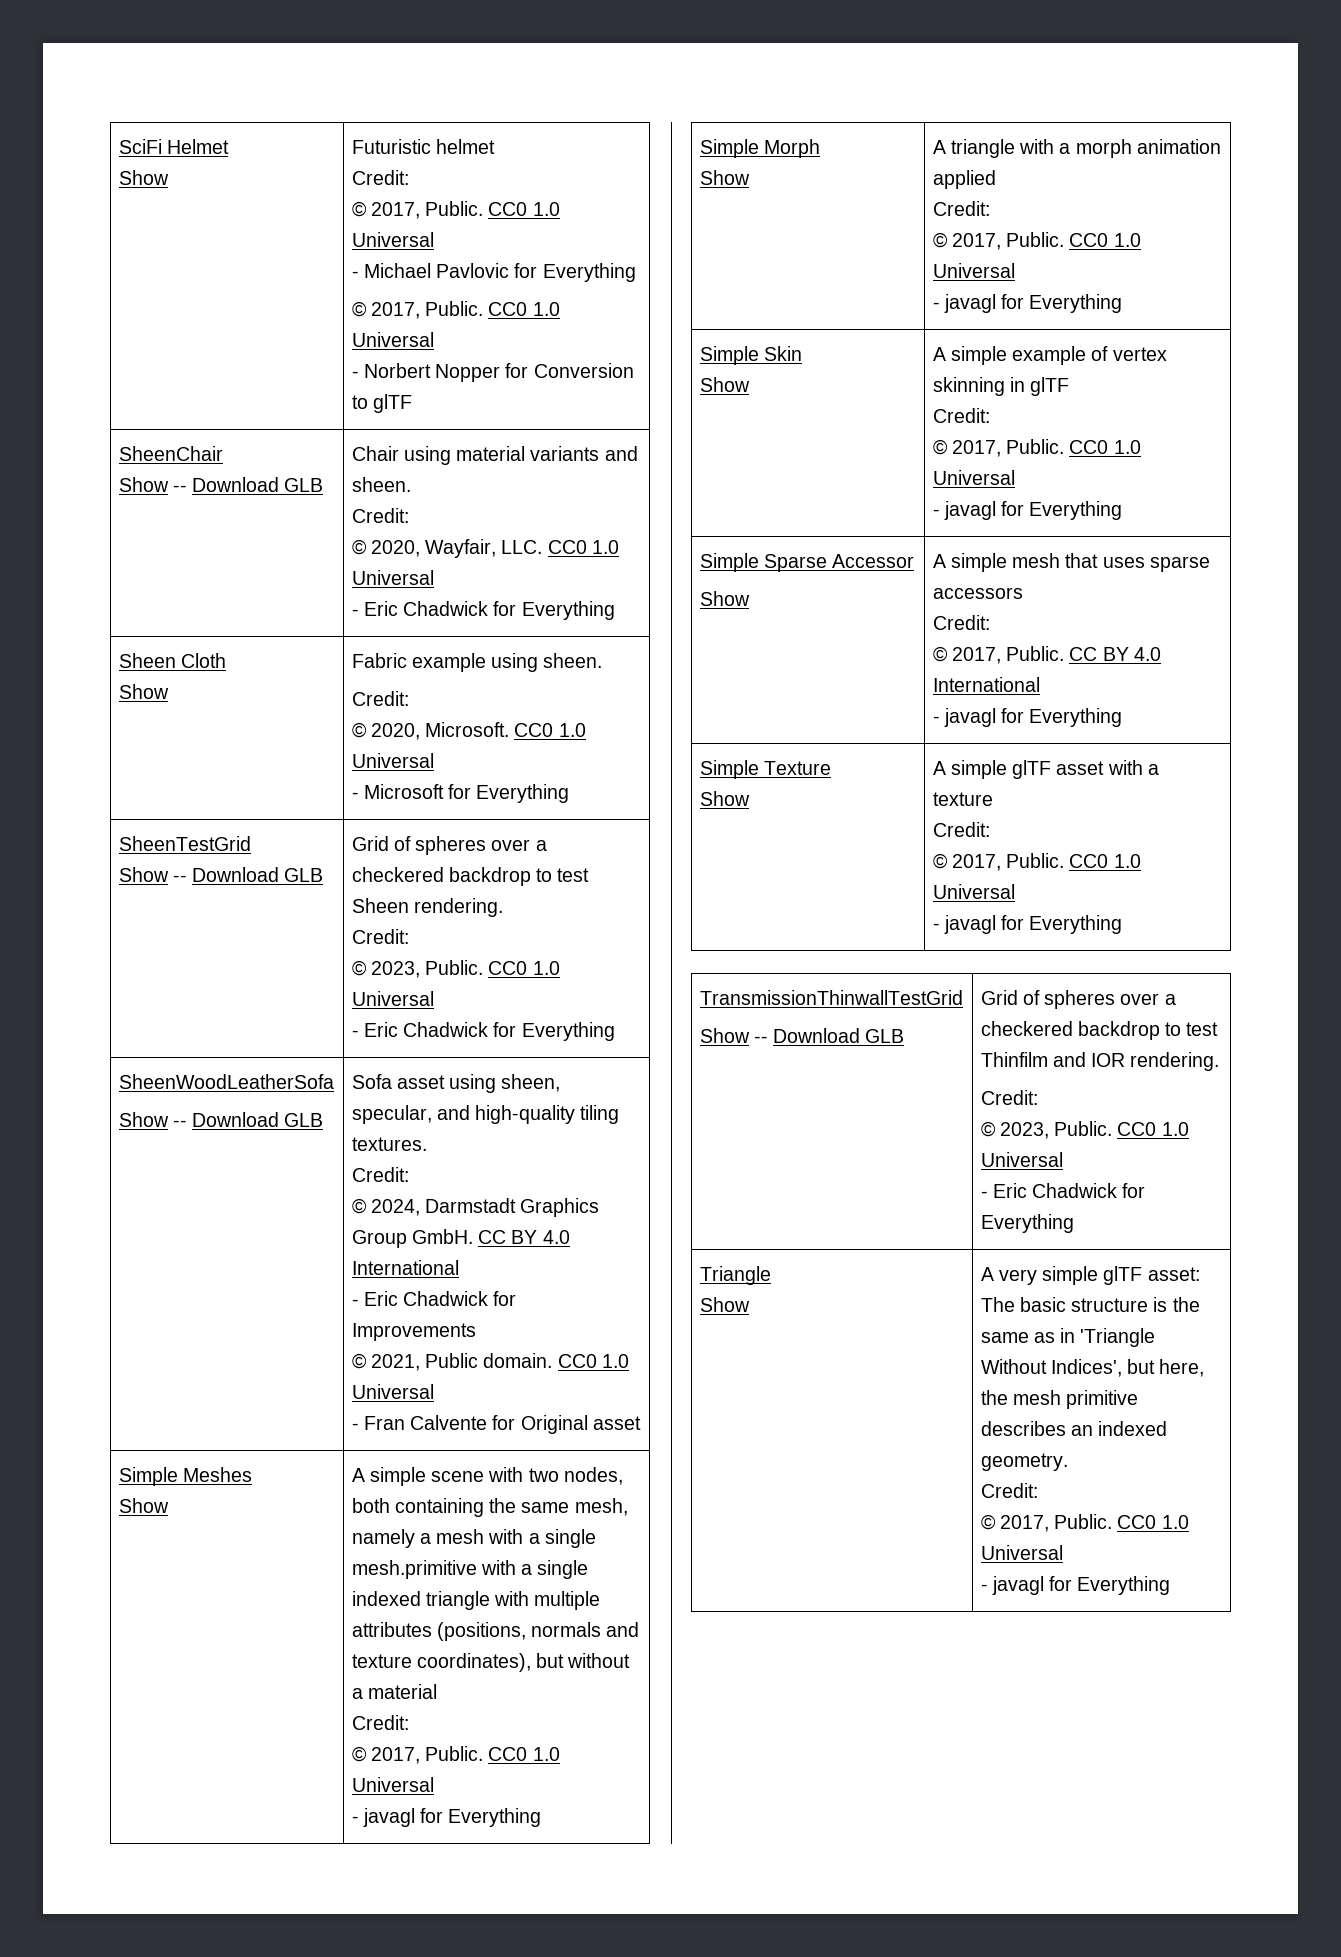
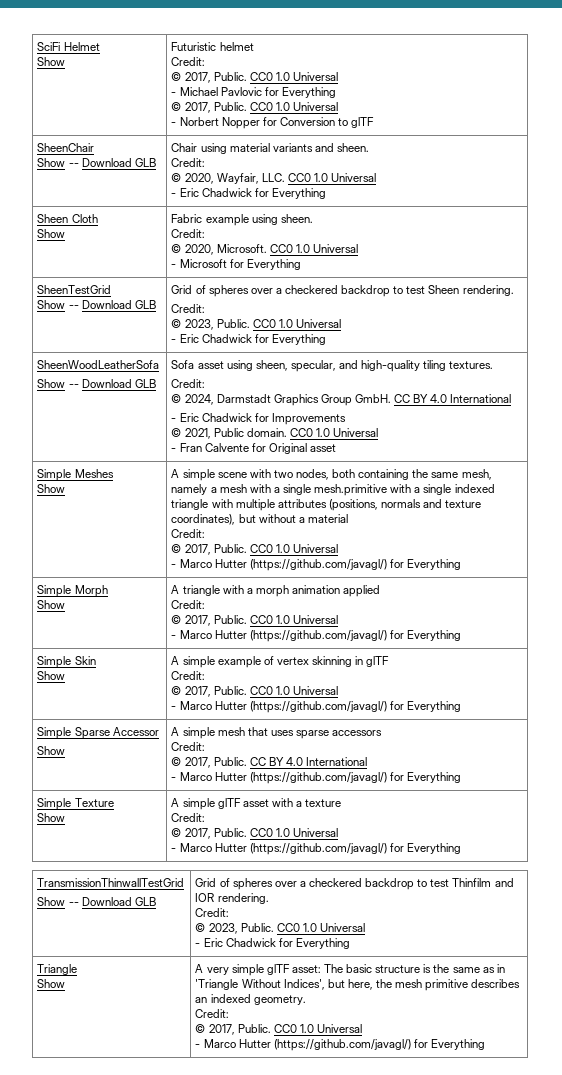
[362,1808,415,1827] javagl -> [179,559,387,571] Marco Hutter (https://github.com/javagl/)
[943,294,996,313] javagl -> [179,630,387,642] Marco Hutter (https://github.com/javagl/)
[943,501,996,520] javagl -> [179,701,387,713] Marco Hutter (https://github.com/javagl/)
[943,708,996,727] javagl -> [179,772,387,784] Marco Hutter (https://github.com/javagl/)
[943,915,996,934] javagl -> [179,843,387,855] Marco Hutter (https://github.com/javagl/)
[991,1576,1044,1595] javagl -> [203,1039,411,1051] Marco Hutter (https://github.com/javagl/)

